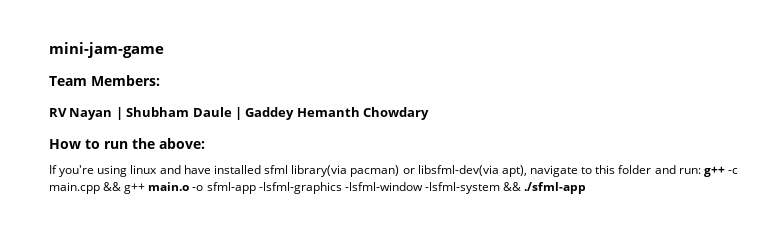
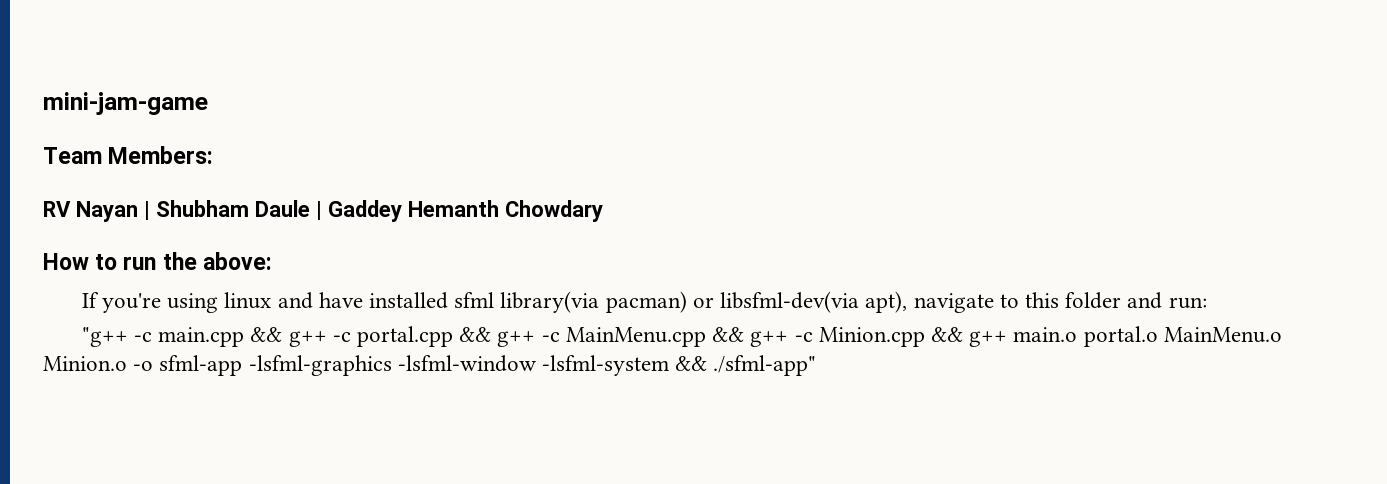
[703,166,725,177] g++ -> [81,327,128,347] // "g++
[148,182,190,191] main.o -> [332,326,1282,347] [43,356,127,371] -c portal.cpp && g++ -c MainMenu.cpp && g++ -c Minion.cpp && g++ main.o portal.o MainMenu.o Minion.o
[524,182,587,194] ./sfml-app -> [713,355,817,376] ./sfml-app"

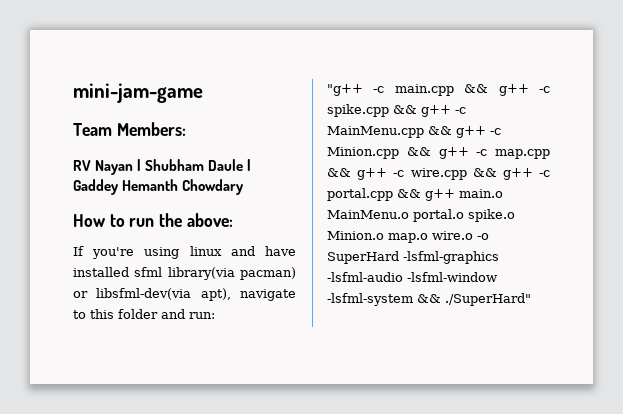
[357,326,454,347] portal.cpp -> [327,104,389,117] spike.cpp
[1013,326,1282,347] [43,355,392,376] main.o portal.o MainMenu.o Minion.o -o sfml-app -lsfml-graphics -> [476,149,550,159] [327,168,550,180] [327,188,503,201] [327,209,515,222] [327,231,489,243] [327,251,499,264] [327,272,403,282] -c map.cpp && g++ -c wire.cpp && g++ -c portal.cpp && g++ main.o MainMenu.o portal.o spike.o Minion.o map.o wire.o -o SuperHard -lsfml-graphics -lsfml-audio
[713,355,817,376] ./sfml-app" -> [445,293,531,306] ./SuperHard"

